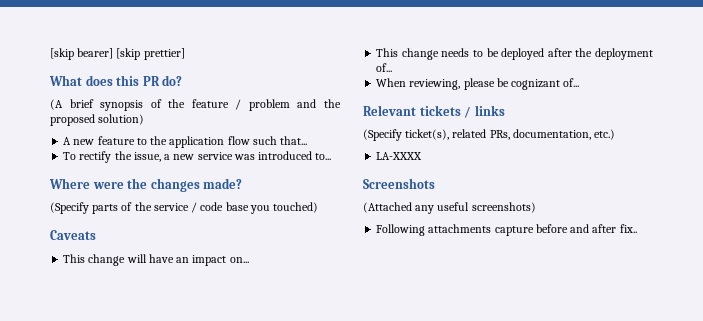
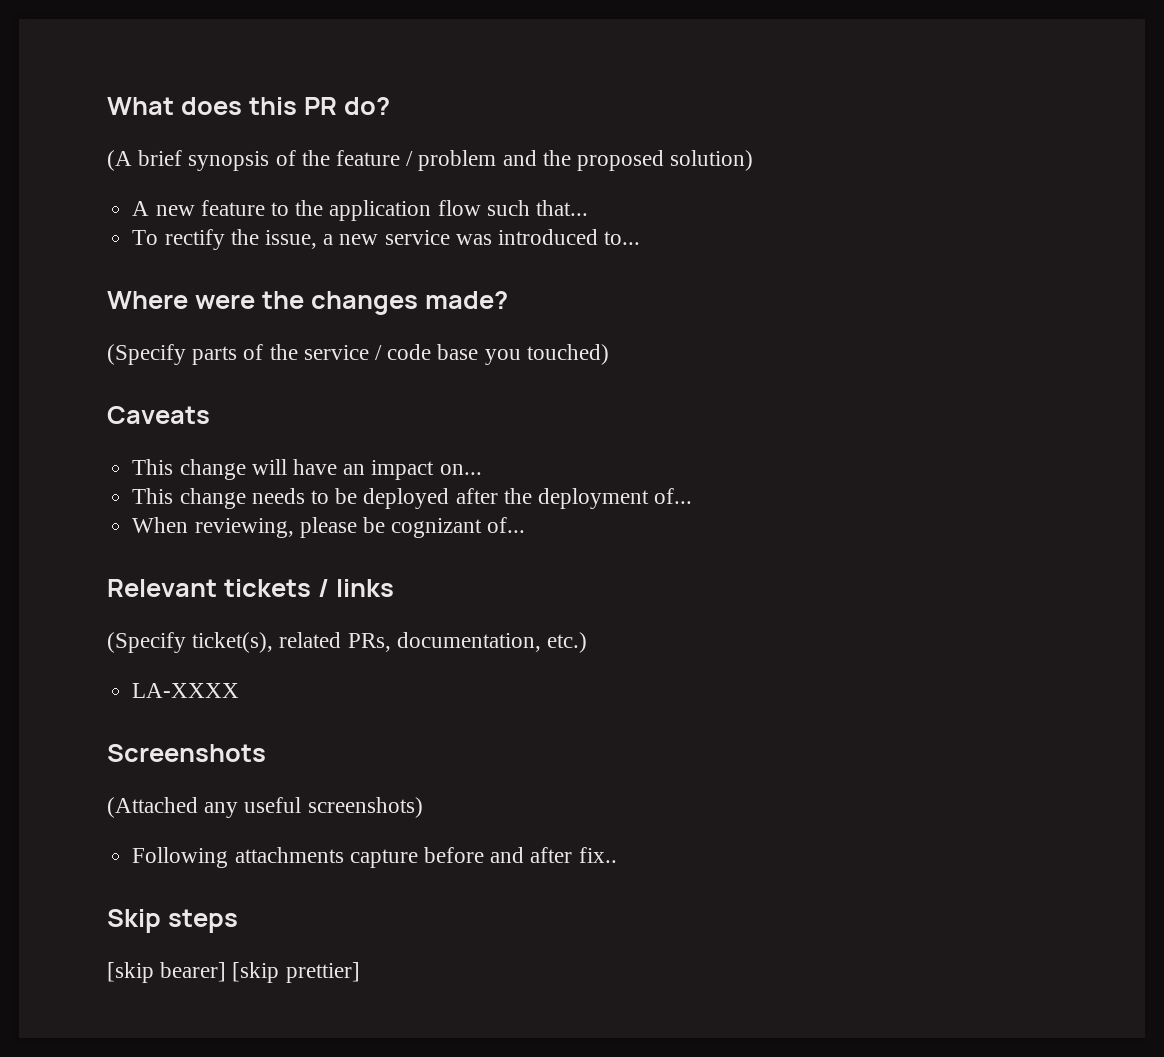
[50,48,185,60] [skip bearer] [skip prettier] // -> (107, 106) none
(637, 228) none -> [107,909,238,933] [107,962,360,983] // Skip steps // [skip bearer] [skip prettier]

